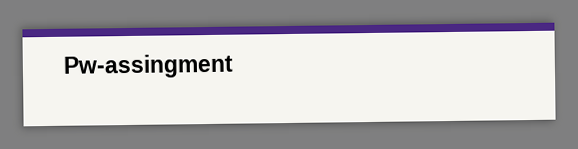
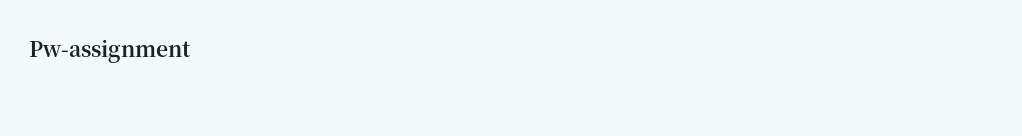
[63,53,234,79] Pw-assingment -> [29,39,191,63] Pw-assignment

